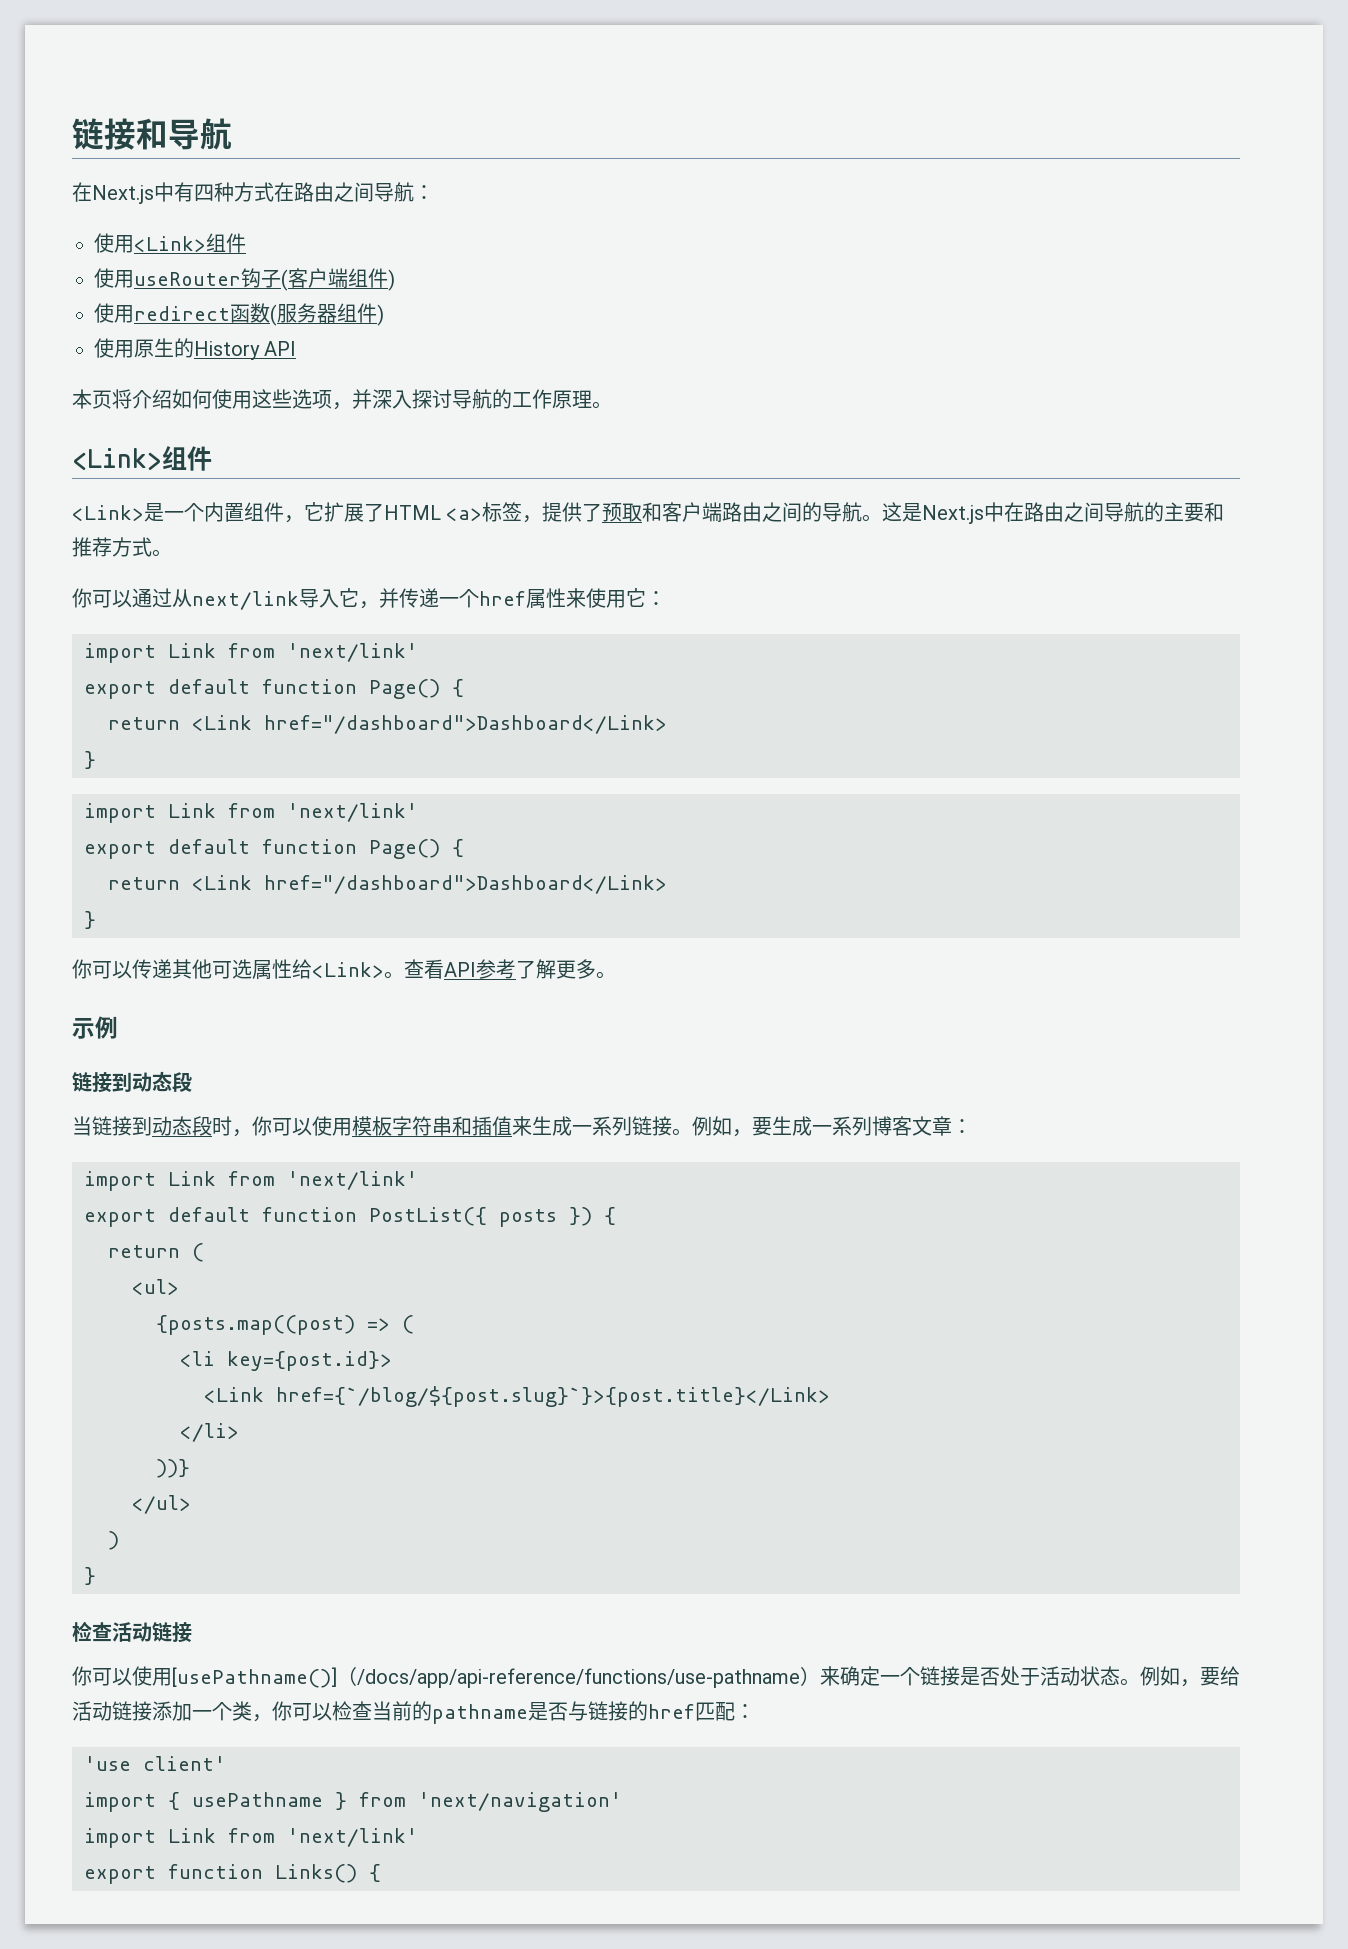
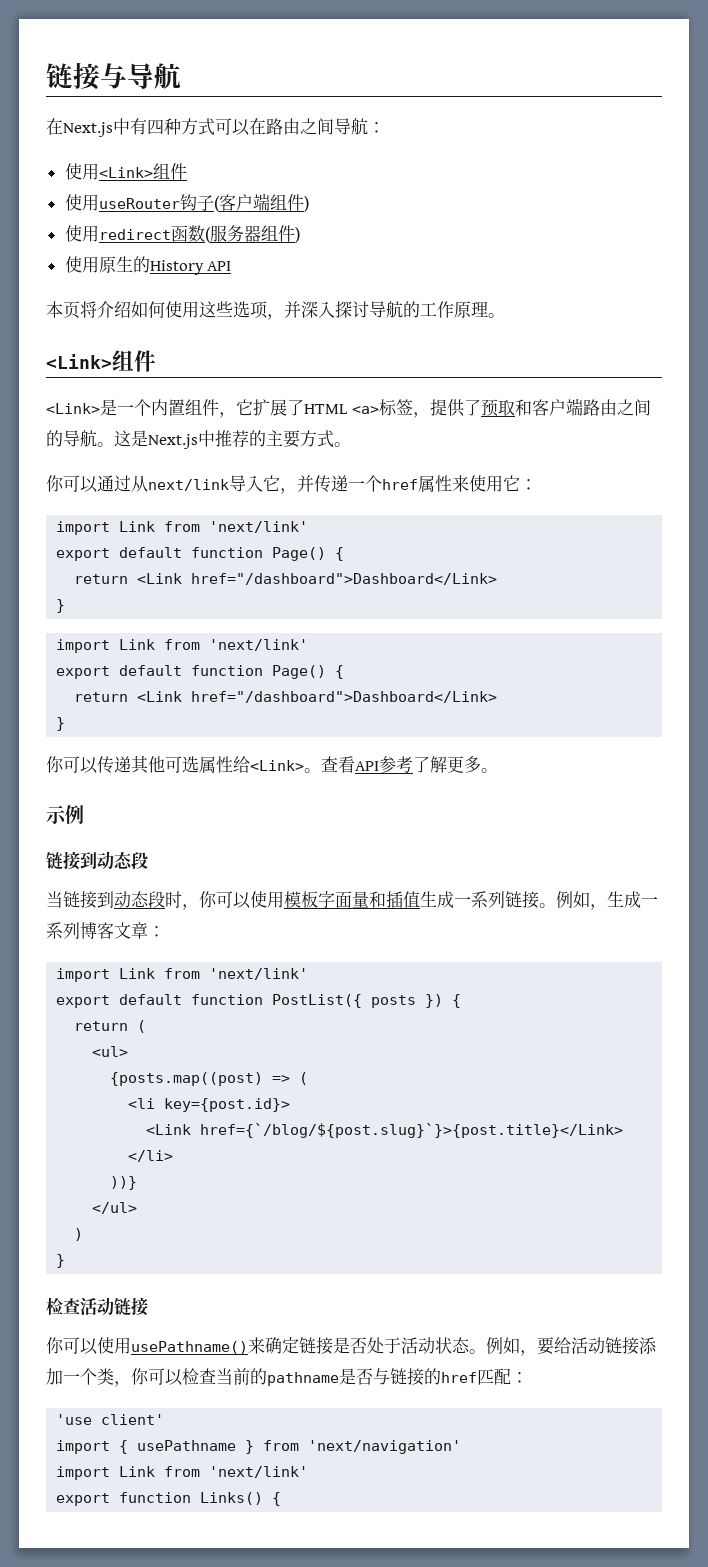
[72,118,168,150] 链接和 -> [46,62,127,90] 链接与
(274, 192) none -> [215,118,250,136] 可以
[1004,502,1225,522] [72,537,112,557] 在路由之间导航的主要和推荐 -> [215,430,300,448] 推荐的主要
[412,1116,532,1136] 符串和插值来 -> [335,891,420,908] 面量和插值
[752,1117,772,1136] 要 -> (607, 907) none
[172,1666,920,1688] [usePathname()]（/docs/app/api-reference/functions/use-pathname）来确定一个 -> [131,1337,299,1354] usePathname()来确定

